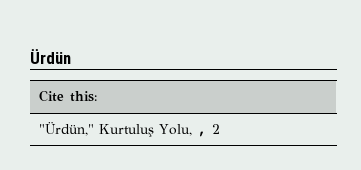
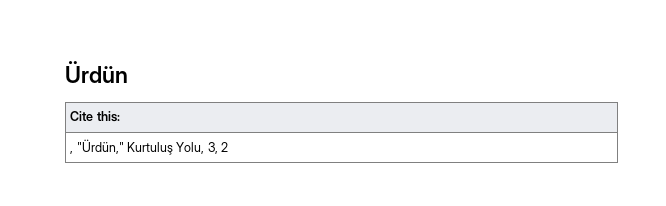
(97, 96) none -> [70,151,74,154] ,
[196,131,207,137] , -> [207,142,218,154] 3,

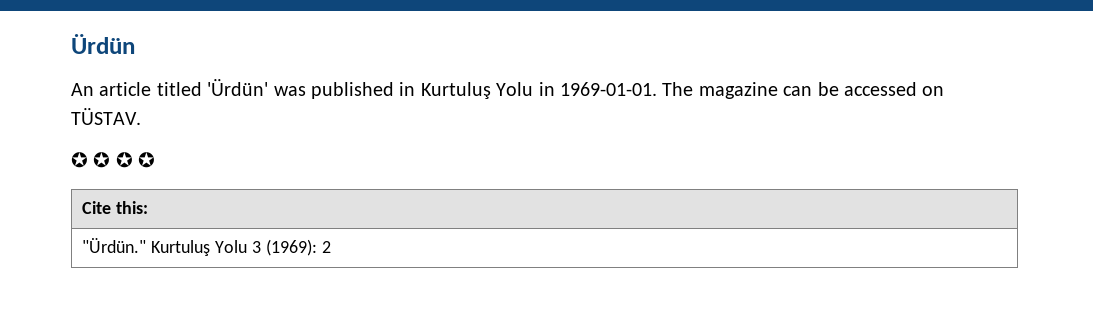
[70,111,120,122] [70,139,218,155] // Cite this: // , "Ürdün," Kurtuluş Yolu, 3, -> [71,79,945,99] [71,108,141,125] [71,152,156,168] [82,201,149,214] [82,238,317,256] // An article titled 'Ürdün' was published in Kurtuluş Yolu in 1969-01-01. The magazine can be accessed on TÜSTAV. // ✪ ✪ ✪ ✪ // Cite this: // "Ürdün." Kurtuluş Yolu 3 (1969):

